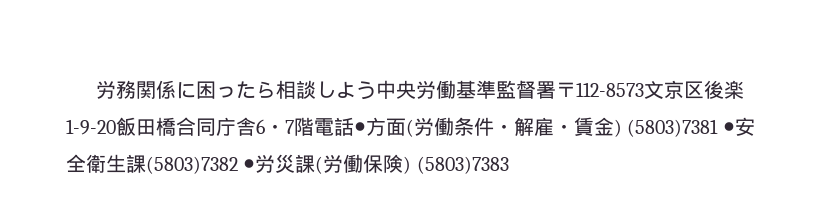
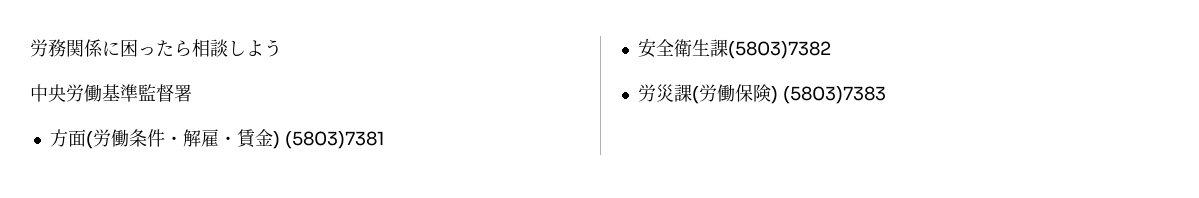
(376, 90) none -> (282, 48) //
[555,80,744,99] [66,117,366,136] 〒112-8573文京区後楽1-9-20飯田橋合同庁舎6・7階電話● -> (192, 93) //
[722,122,735,134] ● -> (385, 140) //
[243,159,256,171] ● -> (831, 50) //

